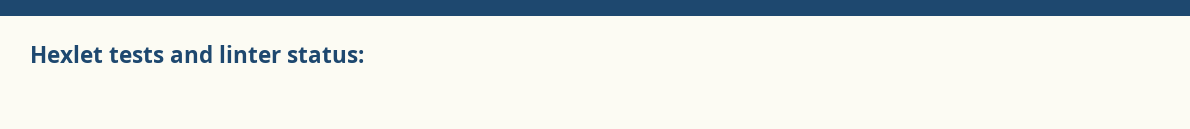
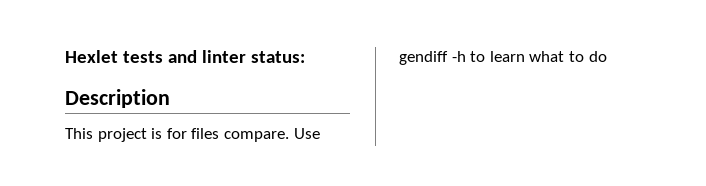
(365, 55) none -> [65,89,170,108] [65,128,320,142] [399,51,607,65] // Description // This project is for files compare. Use gendiff -h to learn what to do

